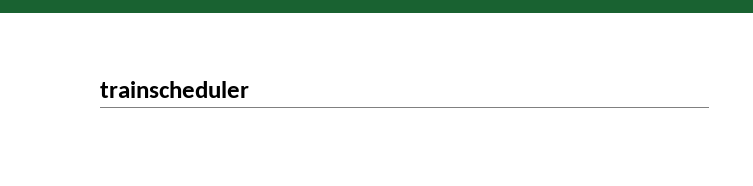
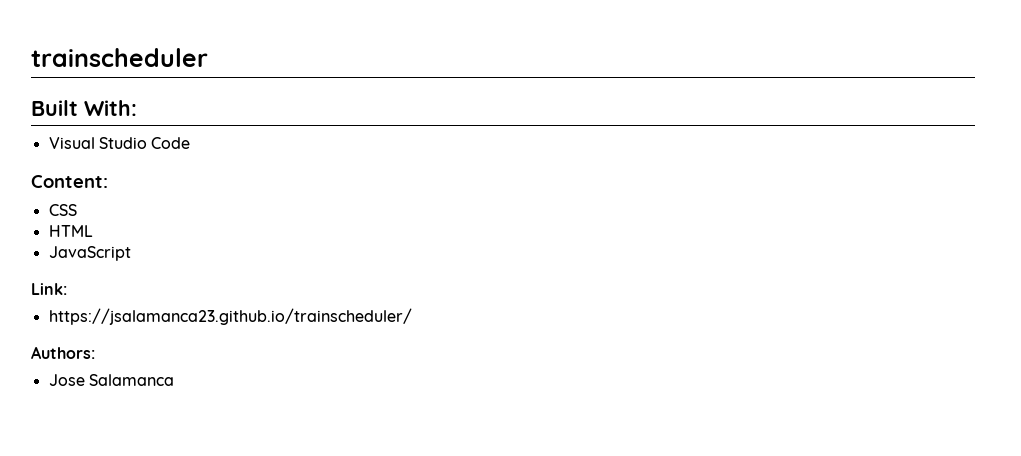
(249, 89) none -> [31,100,137,116] [48,137,191,149] [31,175,108,188] [48,204,77,216] [48,225,93,237] [48,246,131,261] [31,283,67,295] [48,308,412,325] [31,346,95,359] [48,374,174,386] // Built With: // Visual Studio Code // Content: // CSS // HTML // JavaScript // Link: // https://jsalamanca23.github.io/trainscheduler/ // Authors: // Jose Salamanca

